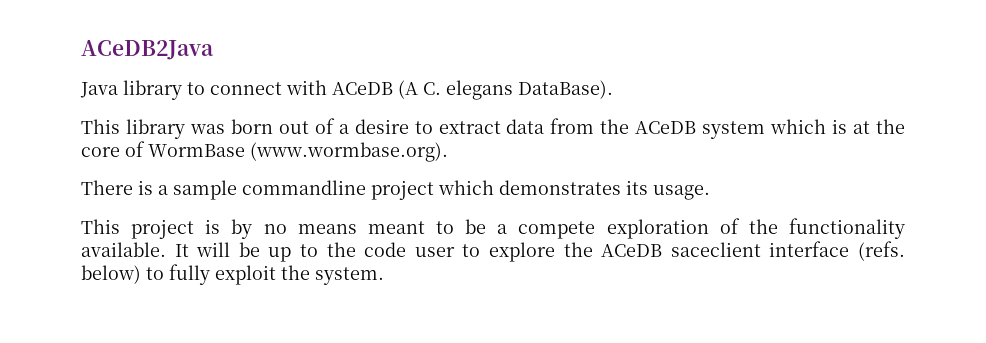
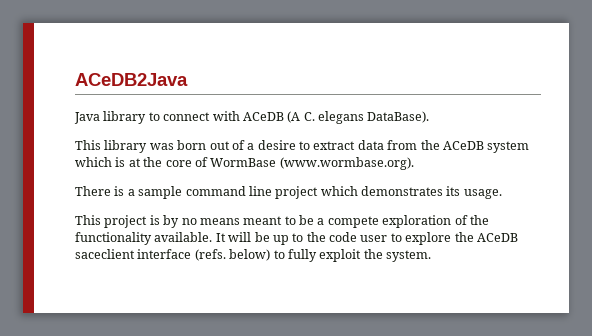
[242,180,366,195] commandline -> [185,186,272,196] command line

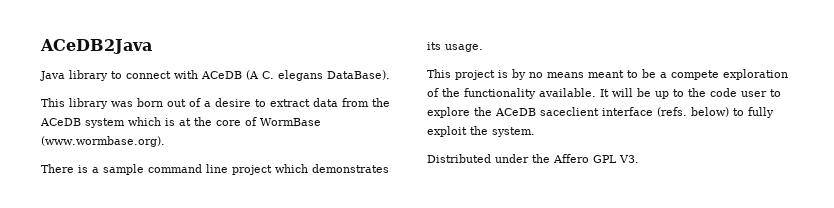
(431, 256) none -> [427,154,639,163] // Distributed under the Affero GPL V3.

